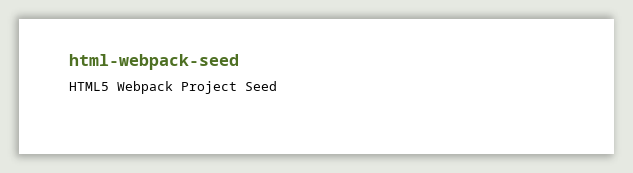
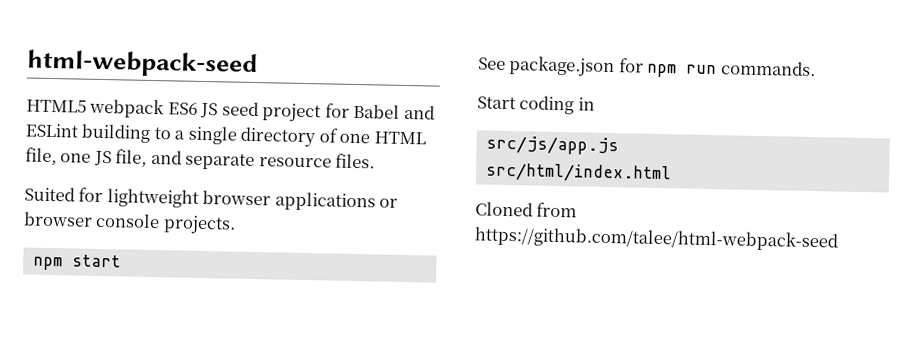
[117,81,277,94] Webpack Project Seed -> [89,98,435,123] [25,123,426,148] [25,147,376,171] [24,186,399,212] [23,211,236,235] [32,254,121,271] [478,56,816,78] [477,95,595,115] [485,135,619,156] [484,162,672,184] [475,201,578,218] [474,226,838,252] webpack ES6 JS seed project for Babel and ESLint building to a single directory of one HTML file, one JS file, and separate resource files. // Suited for lightweight browser applications or browser console projects. // npm start // See package.json for npm run commands. // Start coding in // src/js/app.js // src/html/index.html // Cloned from https://github.com/talee/html-webpack-seed

